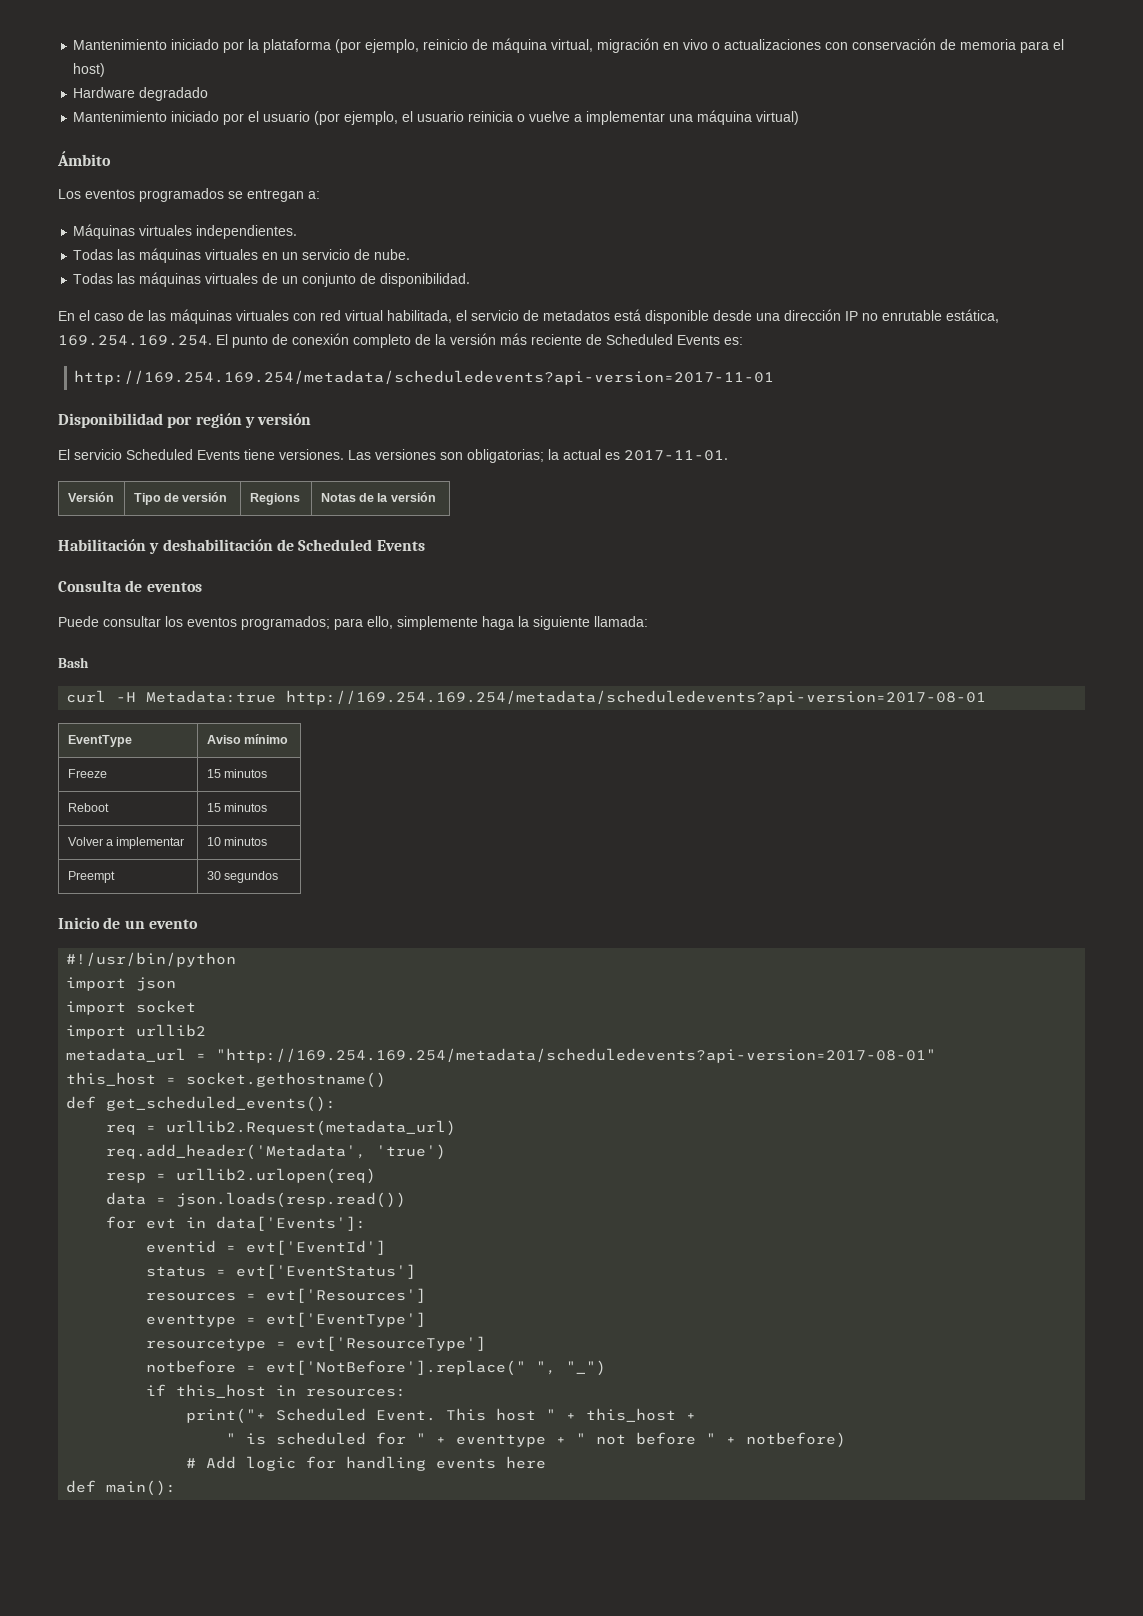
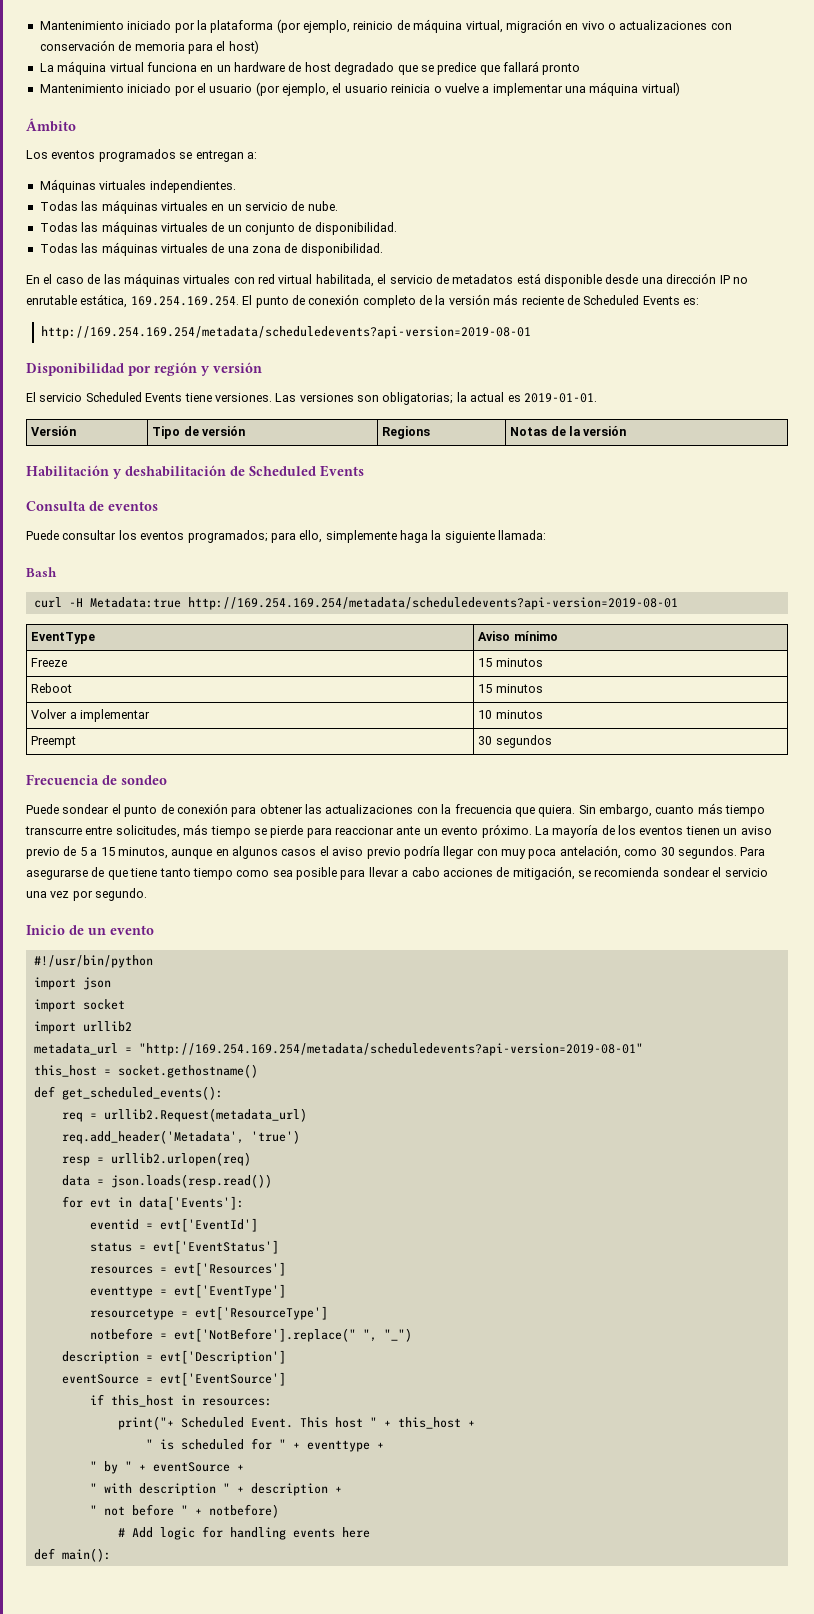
[73,87,209,101] Hardware degradado -> [39,61,581,75] La máquina virtual funciona en un hardware de host degradado que se predice que fallará pronto
(471, 280) none -> [39,242,383,256] // Todas las máquinas virtuales de una zona de disponibilidad.
[74,370,775,385] http://169.254.169.254/metadata/scheduledevents?api-version=2017-11-01 -> [41,326,532,339] http://169.254.169.254/metadata/scheduledevents?api-version=2019-08-01
[624,450,728,461] 2017-11-01. -> [523,393,597,403] 2019-01-01.
[286,690,987,705] http://169.254.169.254/metadata/scheduledevents?api-version=2017-08-01 -> [187,597,678,610] http://169.254.169.254/metadata/scheduledevents?api-version=2019-08-01
(279, 877) none -> [26,774,167,785] [26,803,766,817] [25,824,772,838] [26,845,766,859] [26,866,768,880] [26,888,148,901] // Frecuencia de sondeo // Puede sondear el punto de conexión para obtener las actualizaciones con la frecuencia que quiera. Sin embargo, cuanto más tiempo transcurre entre solicitudes, más tiempo se pierde para reaccionar ante un evento próximo. La mayoría de los eventos tienen un aviso previo de 5 a 15 minutos, aunque en algunos casos el aviso previo podría llegar con muy poca antelación, como 30 segundos. Para asegurarse de que tiene tanto tiempo como sea posible para llevar a cabo acciones de mitigación, se recomienda sondear el servicio una vez por segundo.
[216,1048,937,1063] "http://169.254.169.254/metadata/scheduledevents?api-version=2017-08-01" -> [138,1043,643,1056] "http://169.254.169.254/metadata/scheduledevents?api-version=2019-08-01"
(607, 1368) none -> [61,1350,286,1364] [61,1372,286,1386] // description = evt['Description'] // eventSource = evt['EventSource']
(567, 1440) none -> [89,1461,244,1474] [89,1483,342,1496] // " by " + eventSource + // " with description " + description + //

